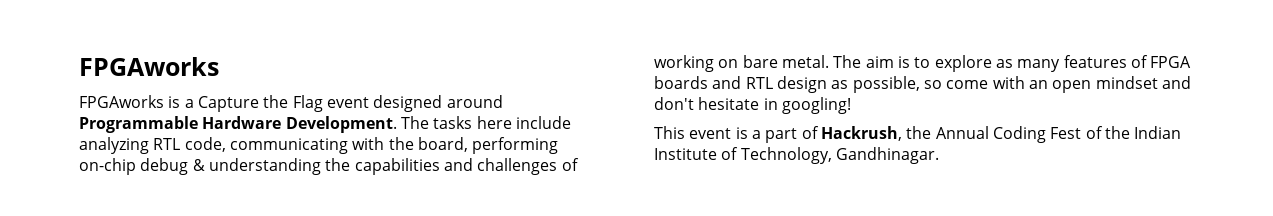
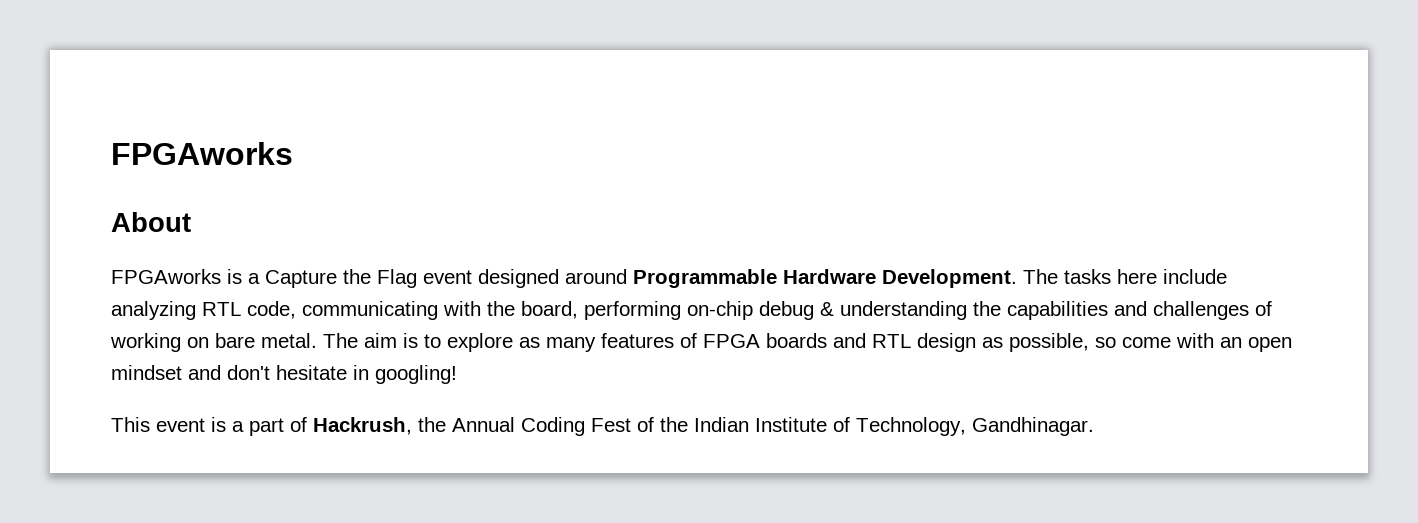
[79,57,219,76] FPGAworks -> [111,142,293,165] [111,212,191,232] FPGAworks // About

